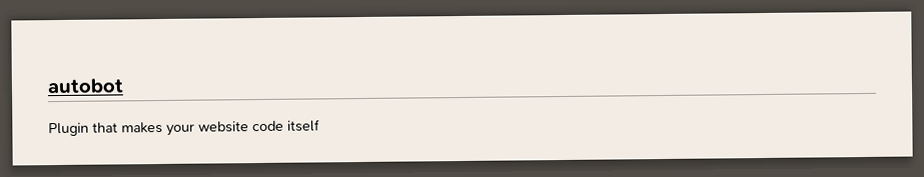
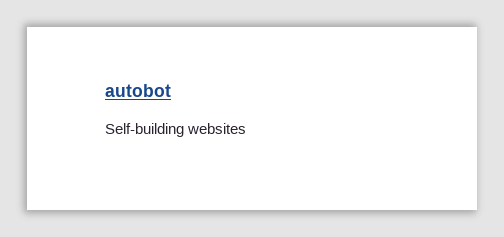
[48,119,320,137] Plugin that makes your website code itself -> [105,123,247,137] Self-building websites

